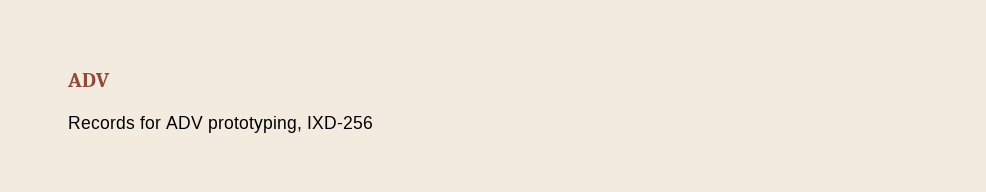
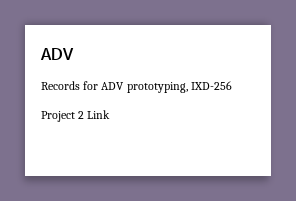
(373, 122) none -> [41,110,111,122] // Project 2 Link

